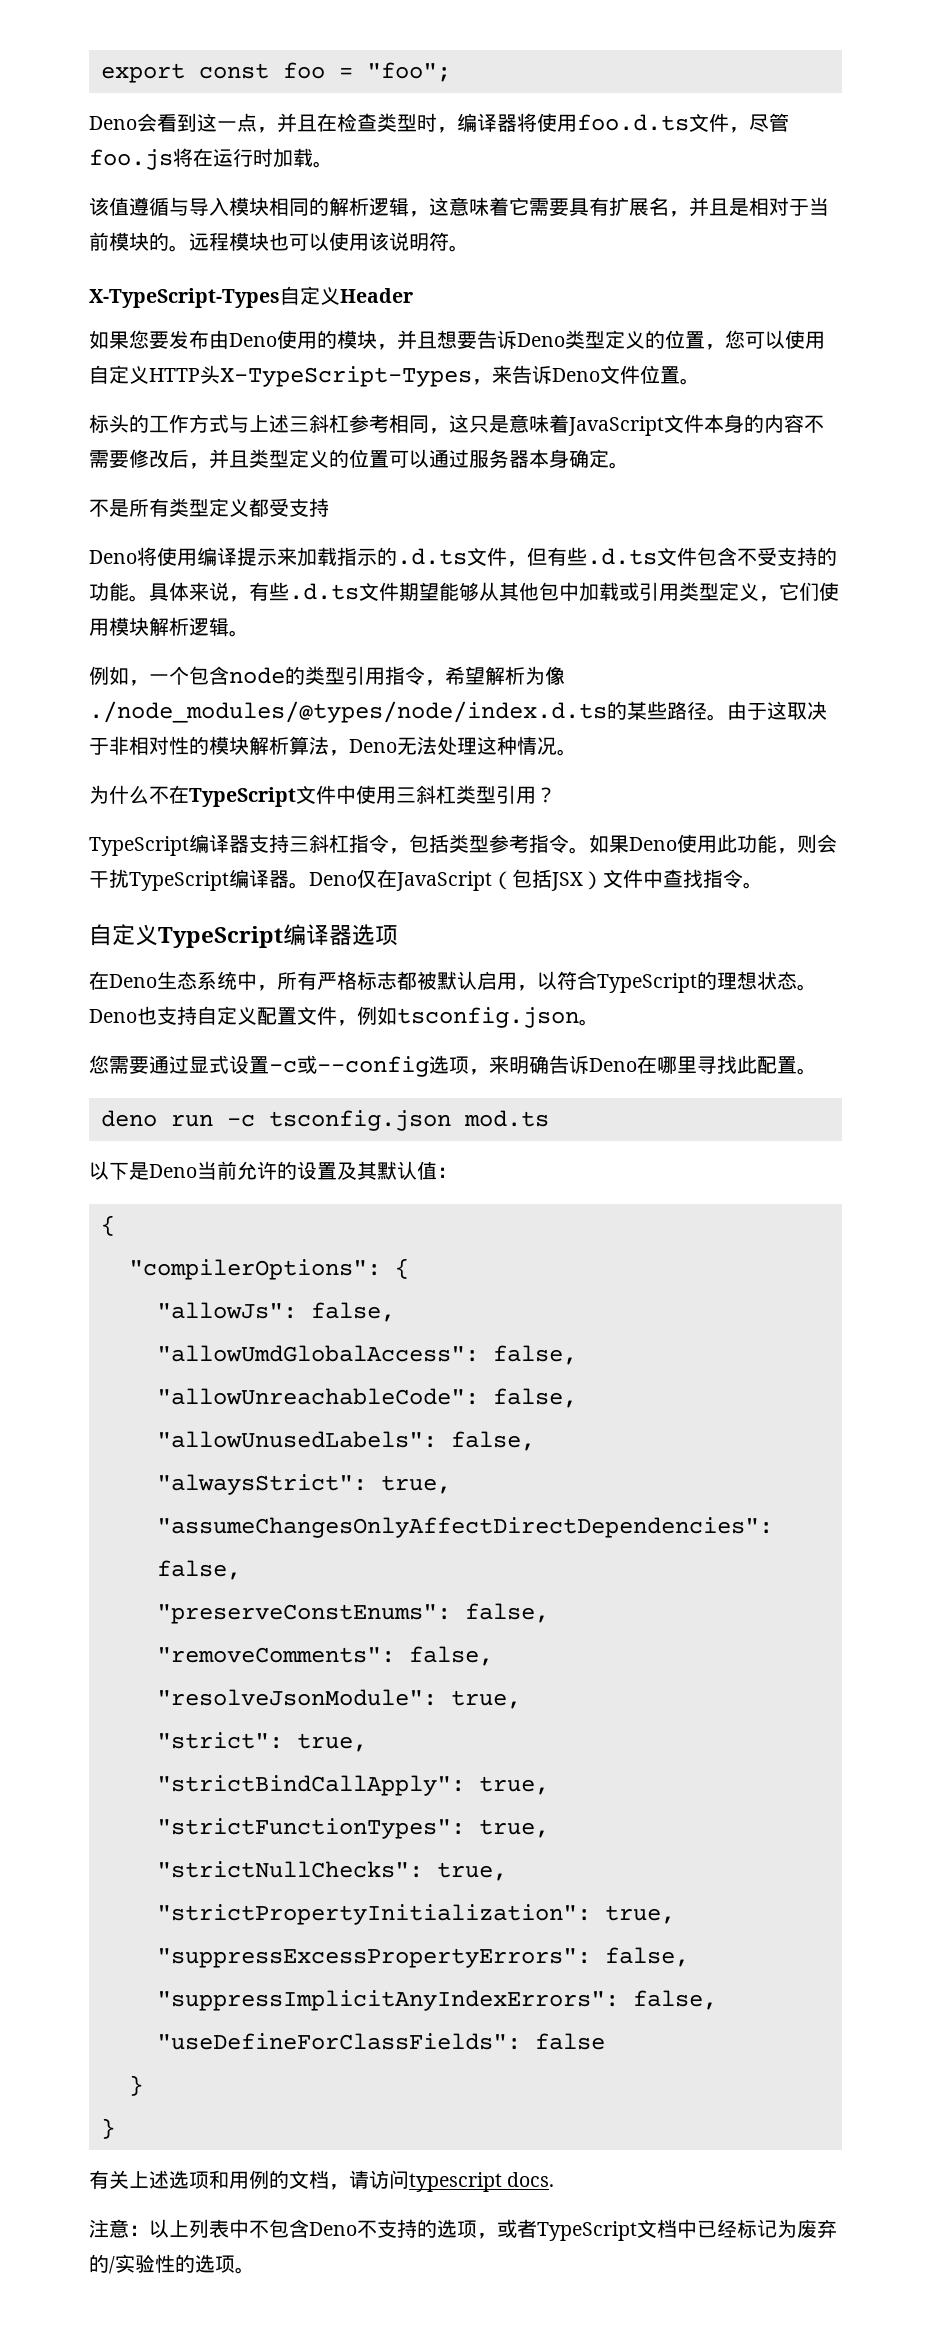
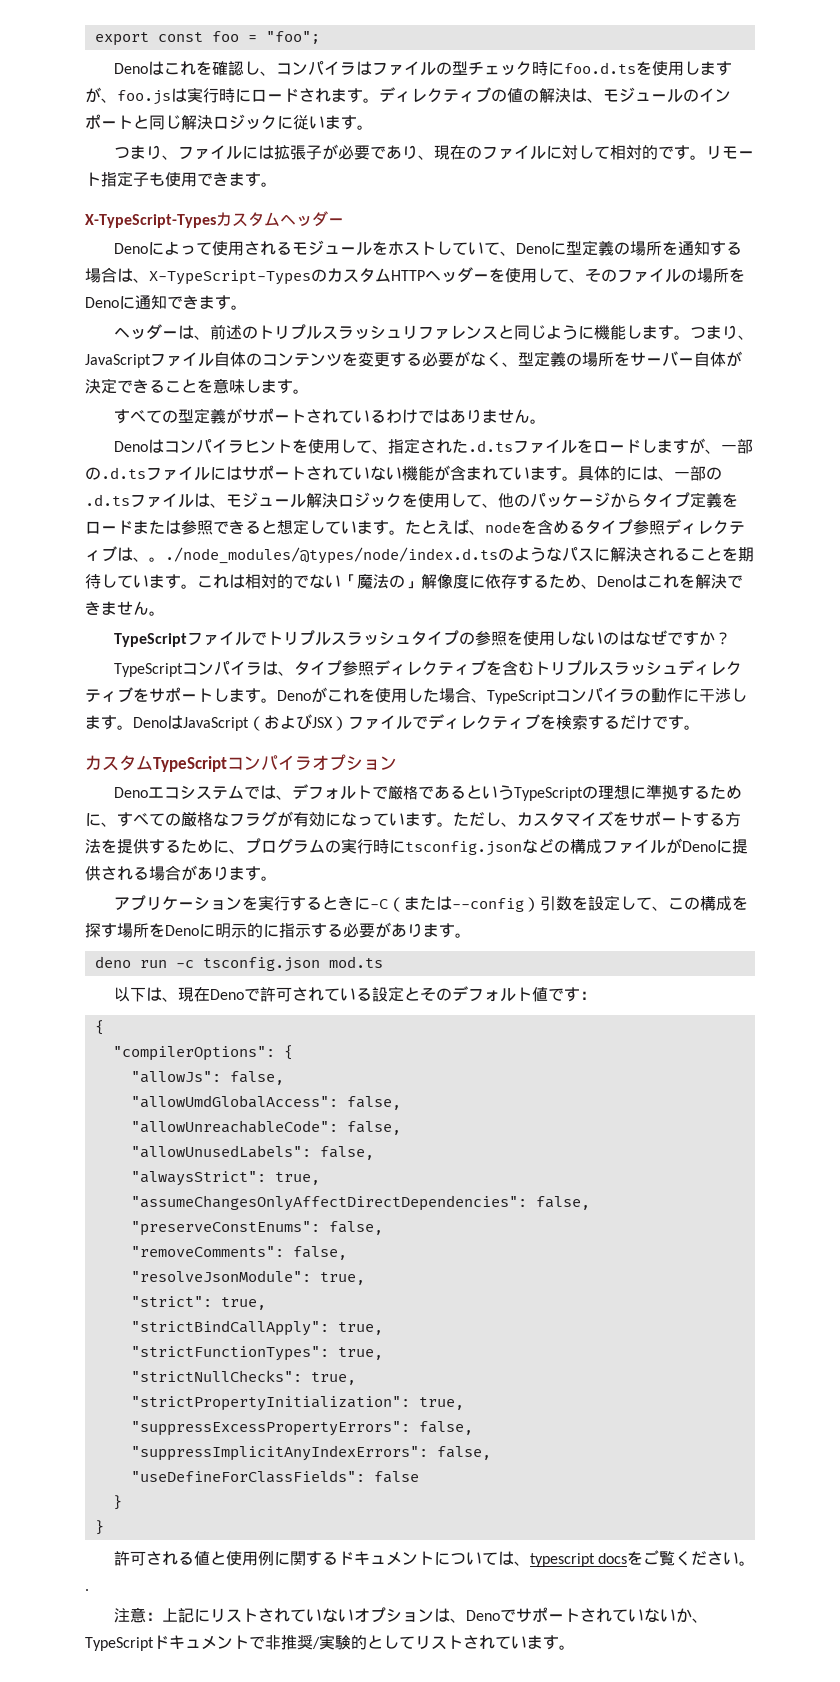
[137,113,789,133] [89,148,333,170] [89,197,829,217] [89,232,469,252] [89,286,413,308] [89,330,825,350] [89,365,700,387] [89,414,824,436] [89,449,629,469] [89,498,329,517] [89,547,837,567] [89,582,839,602] [89,617,249,637] [89,666,565,686] [89,701,827,723] [89,736,577,756] [89,785,556,807] [89,834,837,856] [89,869,763,891] [89,924,398,948] [89,971,817,993] [89,1006,599,1028] [89,1055,797,1077] 会看到这一点，并且在检查类型时，编译器将使用foo.d.ts文件，尽管foo.js将在运行时加载。 // 该值遵循与导入模块相同的解析逻辑，这意味着它需要具有扩展名，并且是相对于当前模块的。远程模块也可以使用该说明符。 // X-TypeScript-Types自定义Header // 如果您要发布由Deno使用的模块，并且想要告诉Deno类型定义的位置，您可以使用自定义HTTP头X-TypeScript-Types，来告诉Deno文件位置。 // 标头的工作方式与上述三斜杠参考相同，这只是意味着JavaScript文件本身的内容不需要修改后，并且类型定义的位置可以通过服务器本身确定。 // 不是所有类型定义都受支持 // Deno将使用编译提示来加载指示的.d.ts文件，但有些.d.ts文件包含不受支持的功能。具体来说，有些.d.ts文件期望能够从其他包中加载或引用类型定义，它们使用模块解析逻辑。 // 例如，一个包含node的类型引用指令，希望解析为像./node_modules/@types/node/index.d.ts的某些路径。由于这取决于非相对性的模块解析算法，Deno无法处理这种情况。 // 为什么不在TypeScript文件中使用三斜杠类型引用？ // TypeScript编译器支持三斜杠指令，包括类型参考指令。如果Deno使用此功能，则会干扰TypeScript编译器。Deno仅在JavaScript（包括JSX）文件中查找指令。 // 自定义TypeScript编译器选项 // 在Deno生态系统中，所有严格标志都被默认启用，以符合TypeScript的理想状态。Deno也支持自定义配置文件，例如tsconfig.json。 // 您需要通过显式设置-c或--config选项，来明确告诉Deno在哪里寻找此配置 -> [147,61,732,76] [85,87,731,105] [85,114,373,130] [113,144,754,160] [85,171,277,187] [85,211,344,228] [113,240,742,256] [85,267,745,285] [85,295,247,310] [113,324,754,340] [85,351,742,368] [85,378,309,394] [113,408,546,424] [113,438,753,454] [85,465,722,481] [85,492,738,508] [85,519,745,535] [85,546,754,564] [85,573,743,589] [85,601,165,616] [113,630,731,647] [113,660,742,677] [85,687,747,704] [85,714,700,731] [85,754,397,772] [113,784,742,801] [85,811,741,827] [85,838,748,856] [85,865,277,881] [113,895,748,912] [85,922,455,938] はこれを確認し、コンパイラはファイルの型チェック時にfoo.d.tsを使用しますが、foo.jsは実行時にロードされます。ディレクティブの値の解決は、モジュールのインポートと同じ解決ロジックに従います。 // つまり、ファイルには拡張子が必要であり、現在のファイルに対して相対的です。リモート指定子も使用できます。 // X-TypeScript-Typesカスタムヘッダー // Denoによって使用されるモジュールをホストしていて、Denoに型定義の場所を通知する場合は、X-TypeScript-TypesのカスタムHTTPヘッダーを使用して、そのファイルの場所をDenoに通知できます。 // ヘッダーは、前述のトリプルスラッシュリファレンスと同じように機能します。つまり、JavaScriptファイル自体のコンテンツを変更する必要がなく、型定義の場所をサーバー自体が決定できることを意味します。 // すべての型定義がサポートされているわけではありません。 // Denoはコンパイラヒントを使用して、指定された.d.tsファイルをロードしますが、一部の.d.tsファイルにはサポートされていない機能が含まれています。具体的には、一部の.d.tsファイルは、モジュール解決ロジックを使用して、他のパッケージからタイプ定義をロードまたは参照できると想定しています。たとえば、nodeを含めるタイプ参照ディレクティブは、。./node_modules/@types/node/index.d.tsのようなパスに解決されることを期待しています。これは相対的でない「魔法の」解像度に依存するため、Denoはこれを解決できません。 // TypeScriptファイルでトリプルスラッシュタイプの参照を使用しないのはなぜですか？ // TypeScriptコンパイラは、タイプ参照ディレクティブを含むトリプルスラッシュディレクティブをサポートします。Denoがこれを使用した場合、TypeScriptコンパイラの動作に干渉します。DenoはJavaScript（およびJSX）ファイルでディレクティブを検索するだけです。 // カスタムTypeScriptコンパイラオプション // Denoエコシステムでは、デフォルトで厳格であるというTypeScriptの理想に準拠するために、すべての厳格なフラグが有効になっています。ただし、カスタマイズをサポートする方法を提供するために、プログラムの実行時にtsconfig.jsonなどの構成ファイルがDenoに提供される場合があります。 // アプリケーションを実行するときに-C（または--config）引数を設定して、この構成を探す場所をDenoに明示的に指示する必要があります
[129,1161,437,1180] 是Deno当前允许的设置及其默认值 -> [145,986,580,1002] は、現在Denoで許可されている設定とそのデフォルト値です
[89,2170,555,2192] [89,2219,837,2241] [89,2254,235,2274] 有关上述选项和用例的文档，请访问typescript docs. // 注意：以上列表中不包含Deno不支持的选项，或者TypeScript文档中已经标记为废弃的/实验性的选项 -> [113,1550,755,1567] [85,1589,89,1591] [113,1607,708,1623] [85,1634,559,1651] 許可される値と使用例に関するドキュメントについては、typescript docsをご覧ください。. // 注意：上記にリストされていないオプションは、Denoでサポートされていないか、TypeScriptドキュメントで非推奨/実験的としてリストされています

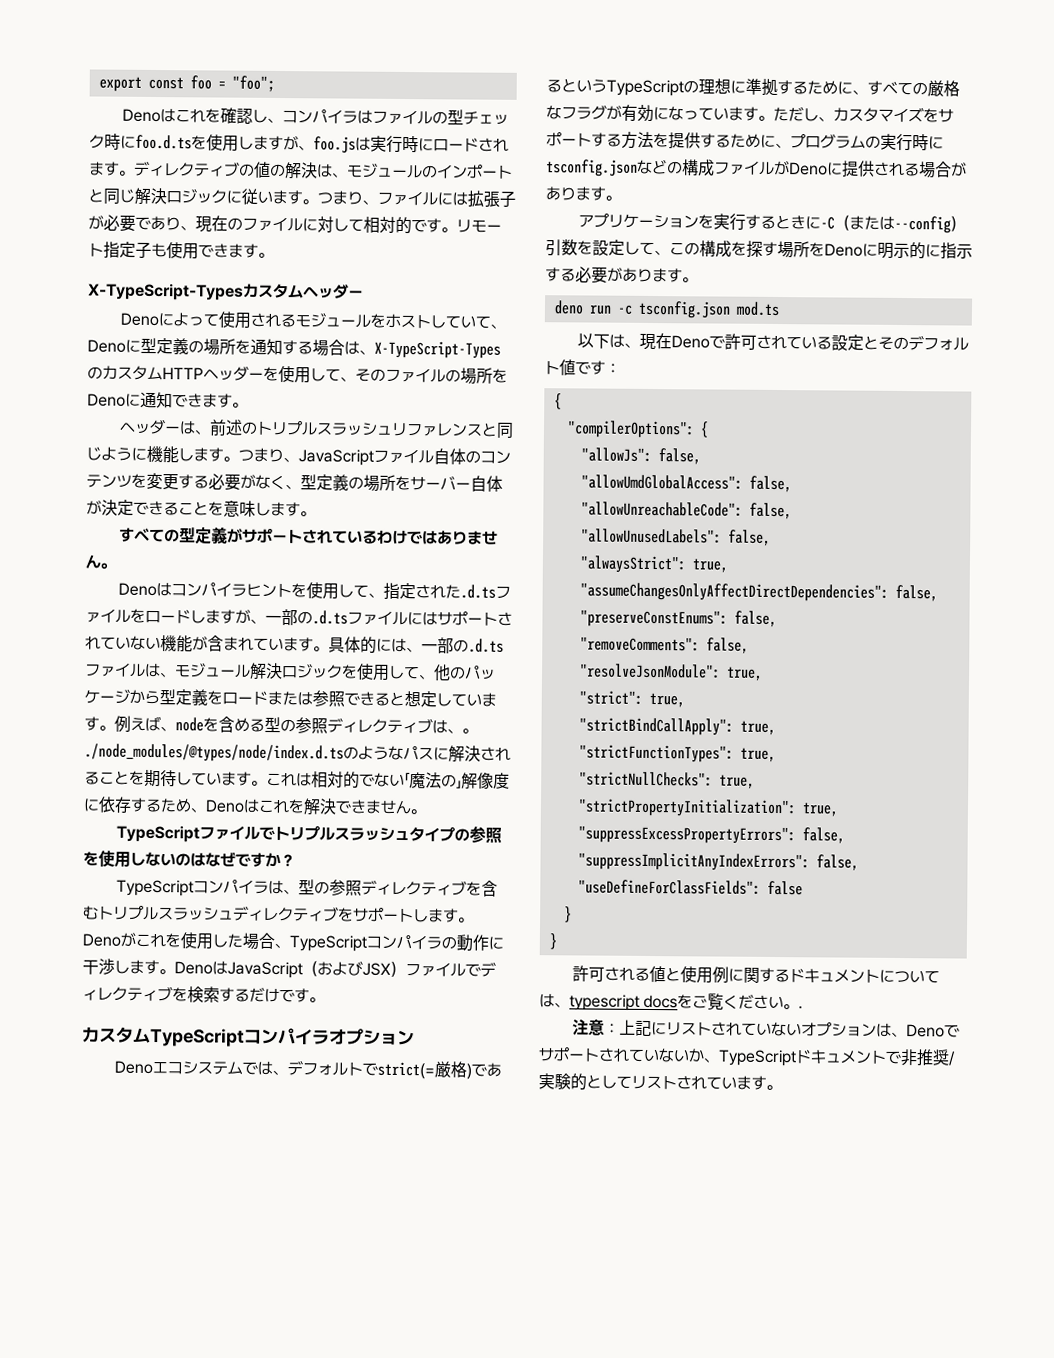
(373, 127) // -> (318, 202) none
[642,492,690,508] タイプ -> [159,689,176,706] 型
[405,520,437,534] たと -> [114,715,131,733] 例
[585,519,633,535] タイプ -> [264,716,296,734] 型の
[293,660,342,676] タイプ -> [298,879,331,896] 型の
[387,785,418,800] 厳格 -> [377,1061,473,1080] strict(=厳格)

